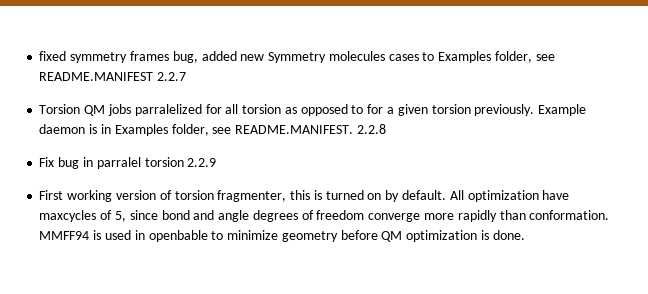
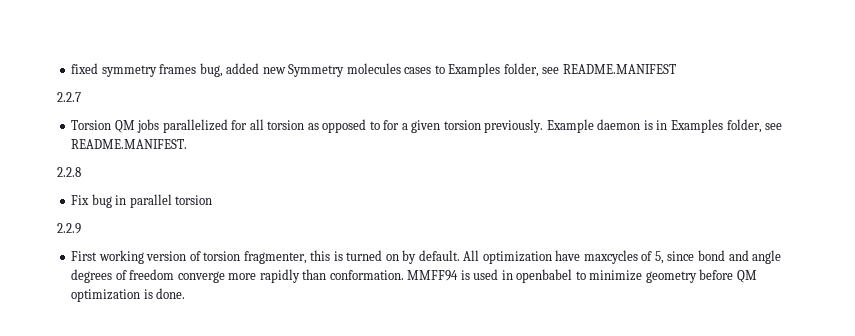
(154, 76) none -> (676, 69) //
[134,104,202,116] parralelized -> [162,119,228,133] parallelized
(354, 129) none -> (188, 144) //
[96,157,184,169] parralel torsion -> [129,194,213,208] parallel torsion //
[148,230,208,242] openbable -> [516,269,573,283] openbabel

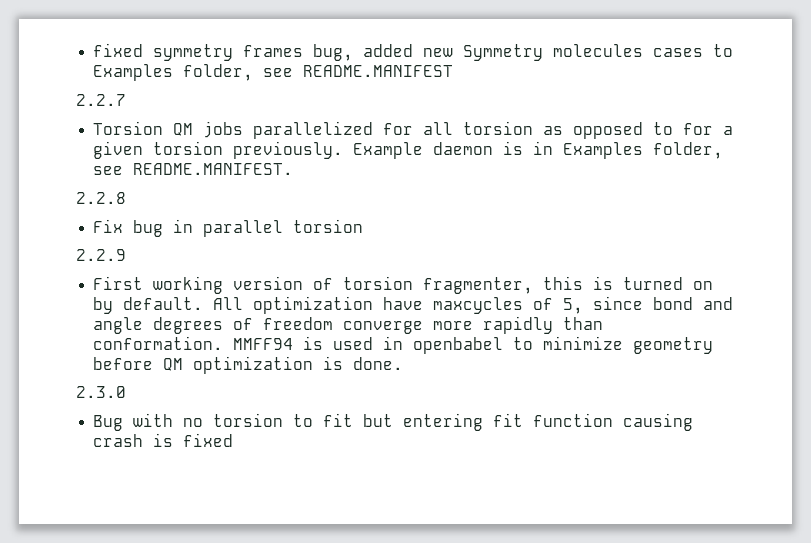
(186, 293) none -> [76,386,126,398] [93,413,694,431] [93,433,234,447] // 2.3.0 // Bug with no torsion to fit but entering fit function causing crash is fixed

